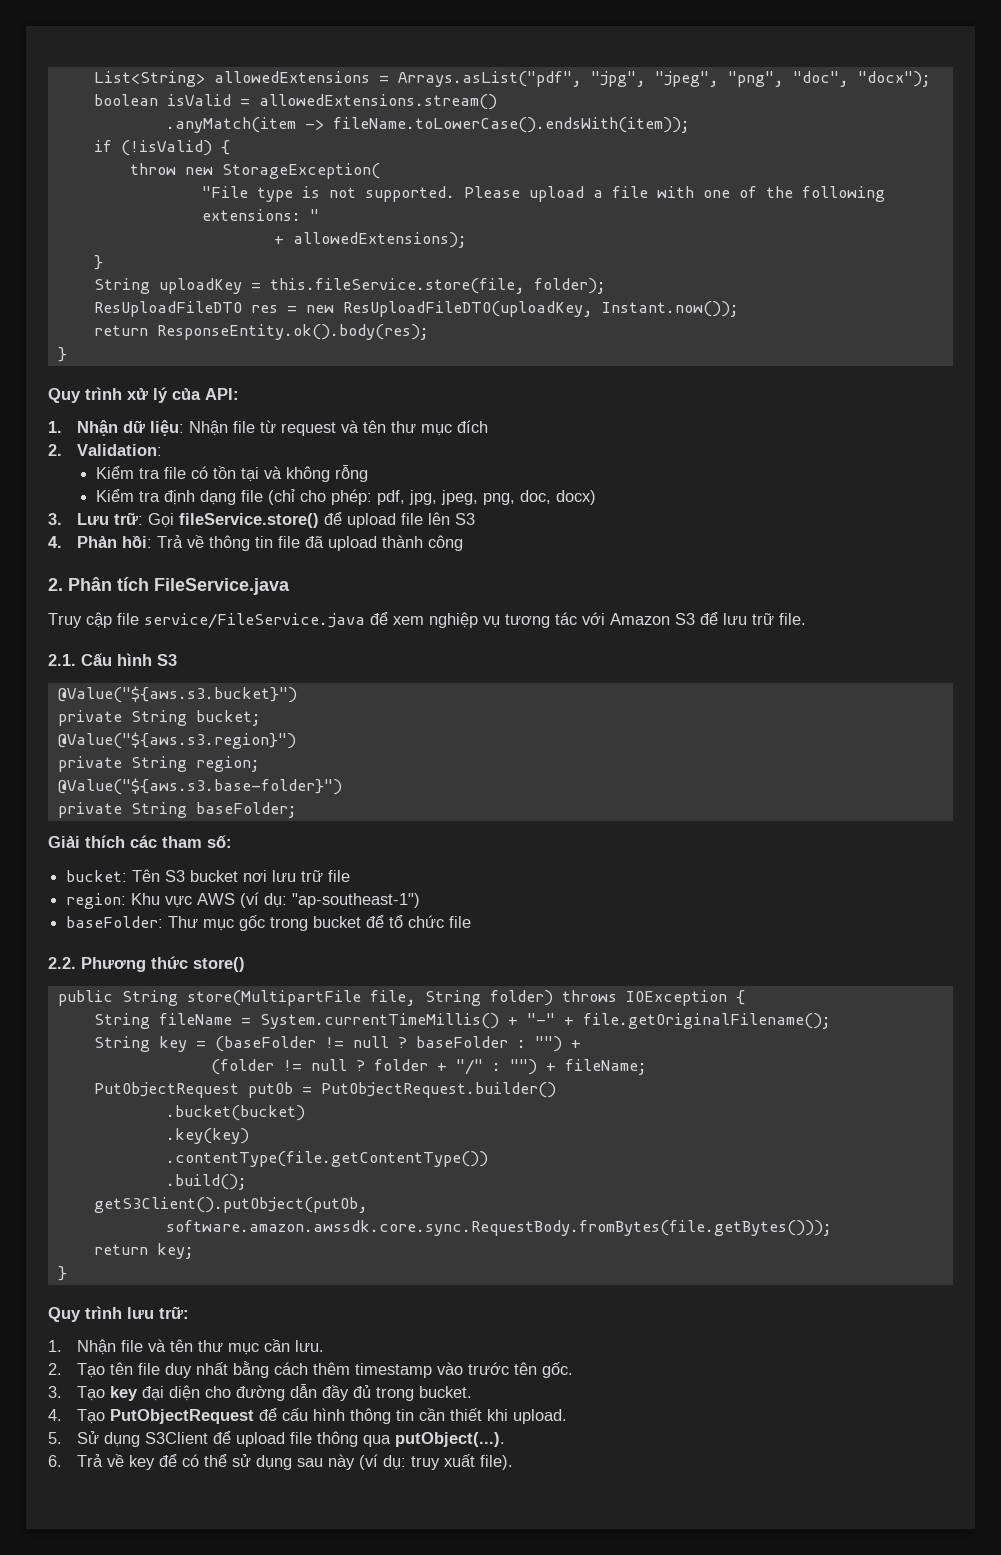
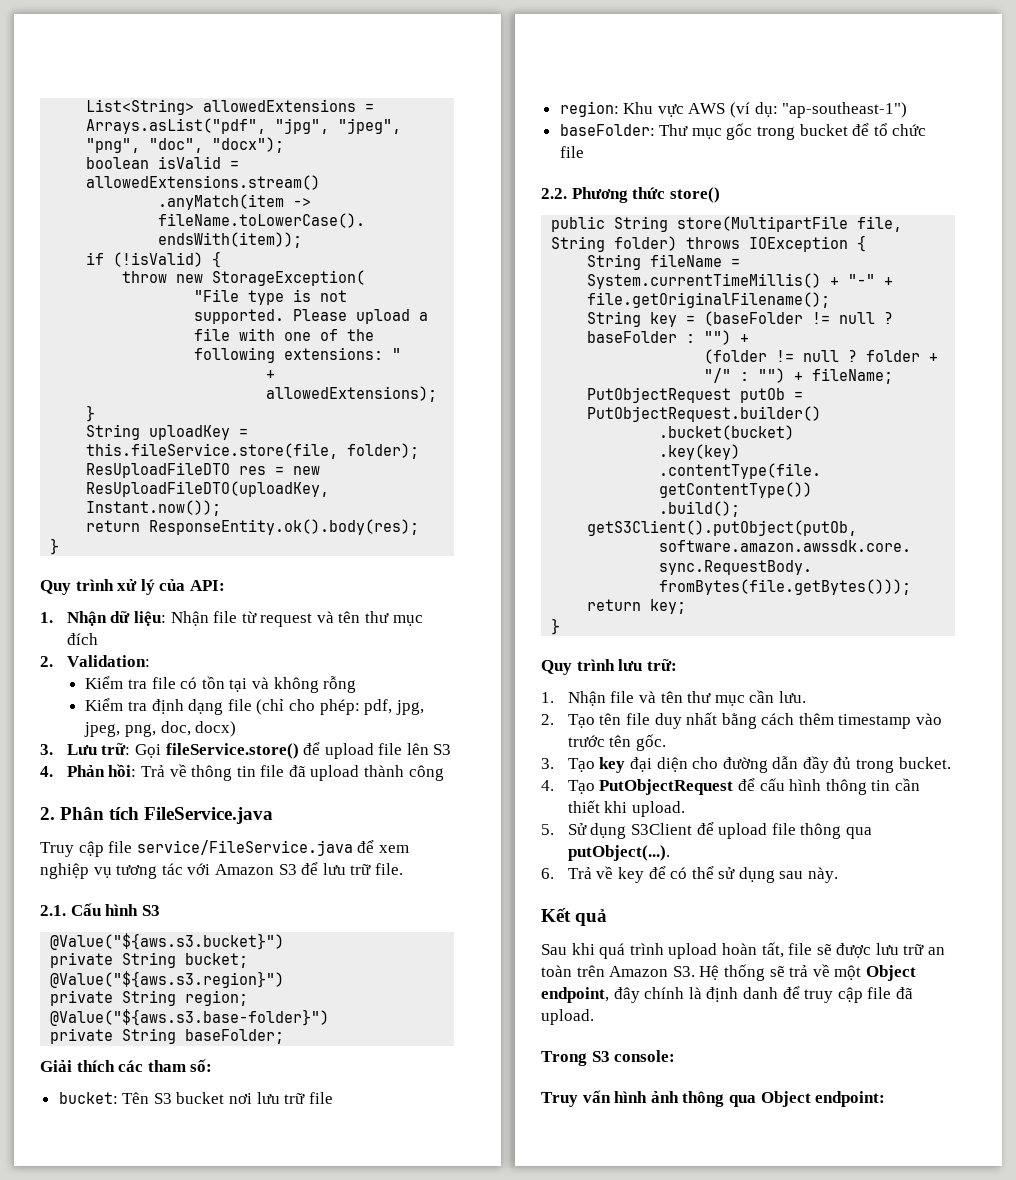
[328,1454,514,1470] này (ví dụ: truy xuất file). -> [808,867,839,883] [541,908,608,926] [541,942,946,959] [541,964,916,981] [541,986,913,1003] [541,1009,594,1025] [541,1050,676,1066] [541,1090,886,1107] này. // Kết quả // Sau khi quá trình upload hoàn tất, file sẽ được lưu trữ an toàn trên Amazon S3. Hệ thống sẽ trả về một Object endpoint, đây chính là định danh để truy cập file đã upload. // Trong S3 console: // Truy vấn hình ảnh thông qua Object endpoint:

